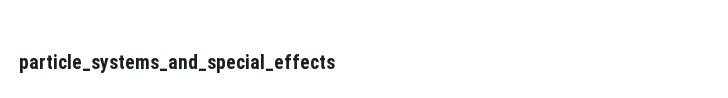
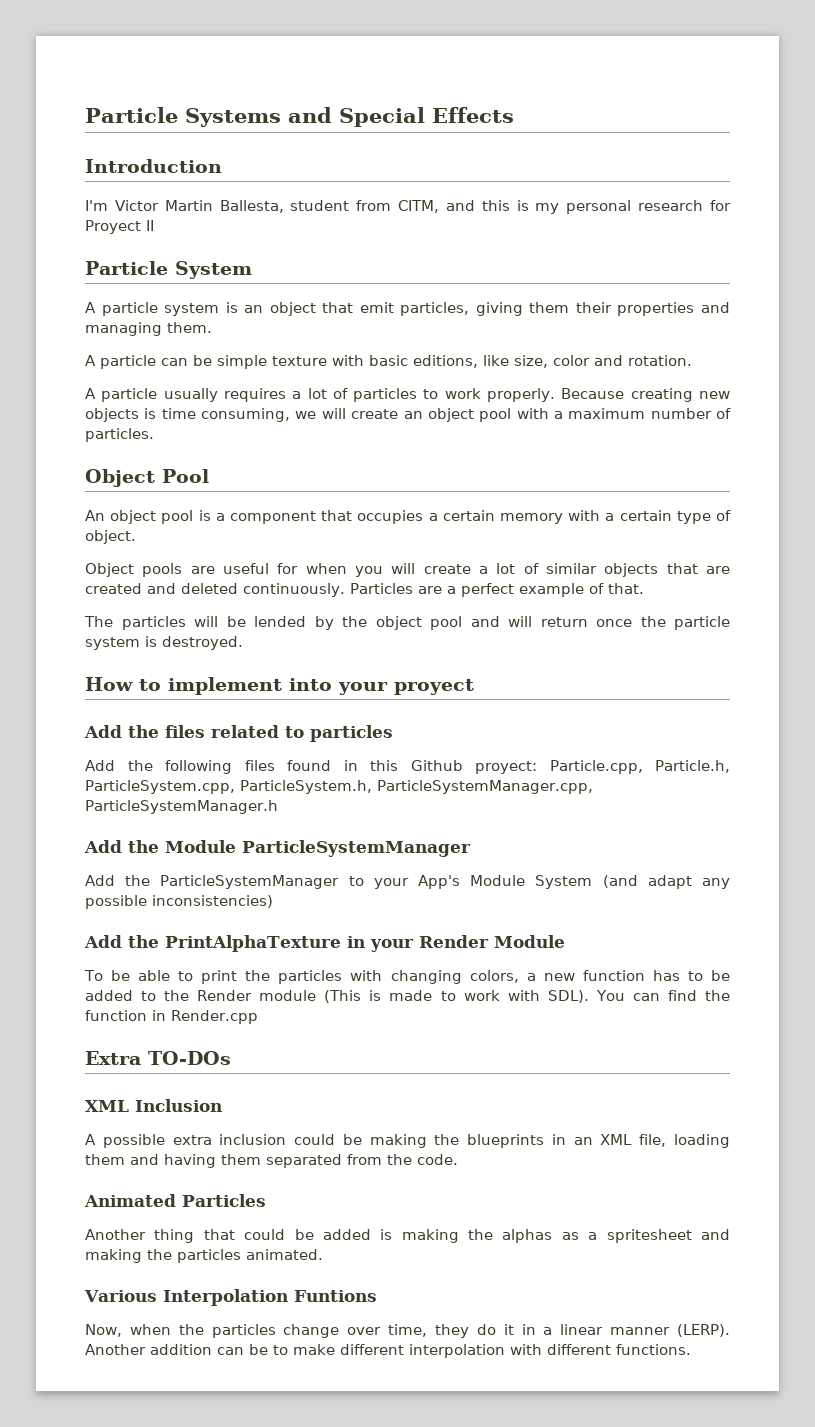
[19,54,335,73] particle_systems_and_special_effects -> [85,107,514,127] [85,159,222,173] [85,200,731,214] [85,220,154,234] [85,261,252,279] [85,302,731,316] [85,322,212,336] [85,355,692,369] [85,388,730,402] [85,408,731,422] [85,428,154,442] [85,469,209,487] [85,510,732,524] [85,530,136,544] [85,563,730,577] [85,583,644,597] [84,616,730,630] [85,636,243,650] [85,677,474,695] [84,725,393,742] [85,760,730,774] [85,780,593,794] [85,800,278,814] [84,840,471,857] [85,875,731,889] [85,895,273,909] [84,935,565,952] [84,970,731,984] [85,990,730,1003] [85,1010,258,1024] [85,1051,231,1065] [85,1099,222,1112] [85,1134,730,1148] [85,1154,458,1168] [84,1194,266,1207] [85,1229,730,1243] [85,1249,323,1263] [84,1289,377,1306] [85,1324,730,1338] [85,1344,691,1358] Particle Systems and Special Effects // Introduction // I'm Victor Martin Ballesta, student from CITM, and this is my personal research for Proyect II // Particle System // A particle system is an object that emit particles, giving them their properties and managing them. // A particle can be simple texture with basic editions, like size, color and rotation. // A particle usually requires a lot of particles to work properly. Because creating new objects is time consuming, we will create an object pool with a maximum number of particles. // Object Pool // An object pool is a component that occupies a certain memory with a certain type of object. // Object pools are useful for when you will create a lot of similar objects that are created and deleted continuously. Particles are a perfect example of that. // The particles will be lended by the object pool and will return once the particle system is destroyed. // How to implement into your proyect // Add the files related to particles // Add the following files found in this Github proyect: Particle.cpp, Particle.h, ParticleSystem.cpp, ParticleSystem.h, ParticleSystemManager.cpp, ParticleSystemManager.h // Add the Module ParticleSystemManager // Add the ParticleSystemManager to your App's Module System (and adapt any possible inconsistencies) // Add the PrintAlphaTexture in your Render Module // To be able to print the particles with changing colors, a new function has to be added to the Render module (This is made to work with SDL). You can find the function in Render.cpp // Extra TO-DOs // XML Inclusion // A possible extra inclusion could be making the blueprints in an XML file, loading them and having them separated from the code. // Animated Particles // Another thing that could be added is making the alphas as a spritesheet and making the particles animated. // Various Interpolation Funtions // Now, when the particles change over time, they do it in a linear manner (LERP). Another addition can be to make different interpolation with different functions.

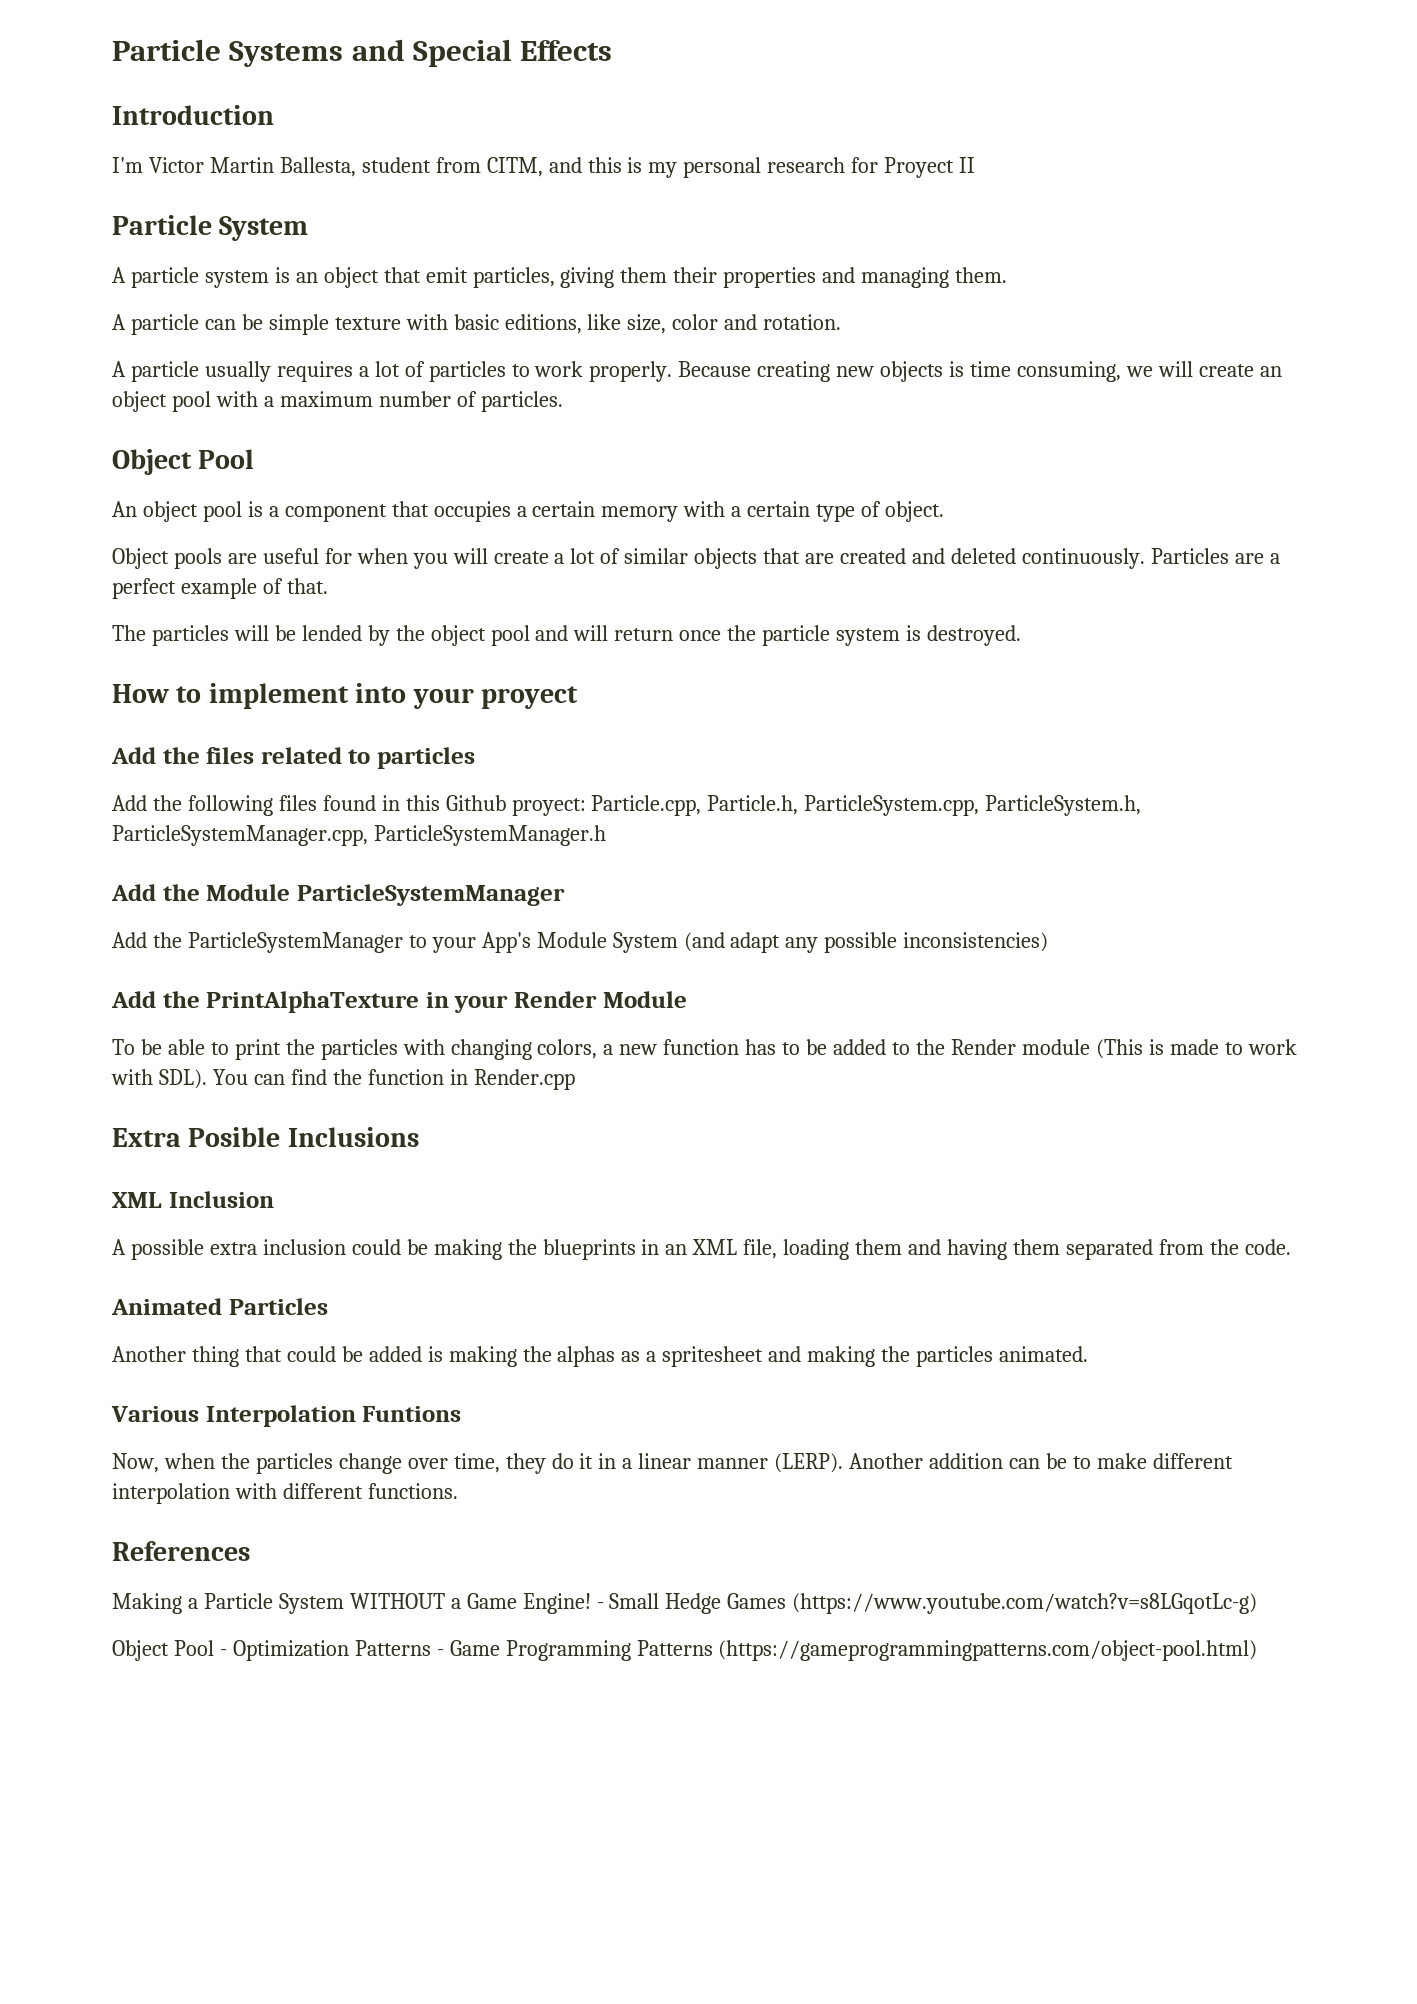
[148,1051,231,1065] TO-DOs -> [188,1127,419,1147] Posible Inclusions
(691, 1349) none -> [112,1541,250,1561] [112,1593,1258,1614] [112,1640,1258,1661] // References // Making a Particle System WITHOUT a Game Engine! - Small Hedge Games (https://www.youtube.com/watch?v=s8LGqotLc-g) // Object Pool - Optimization Patterns - Game Programming Patterns (https://gameprogrammingpatterns.com/object-pool.html)

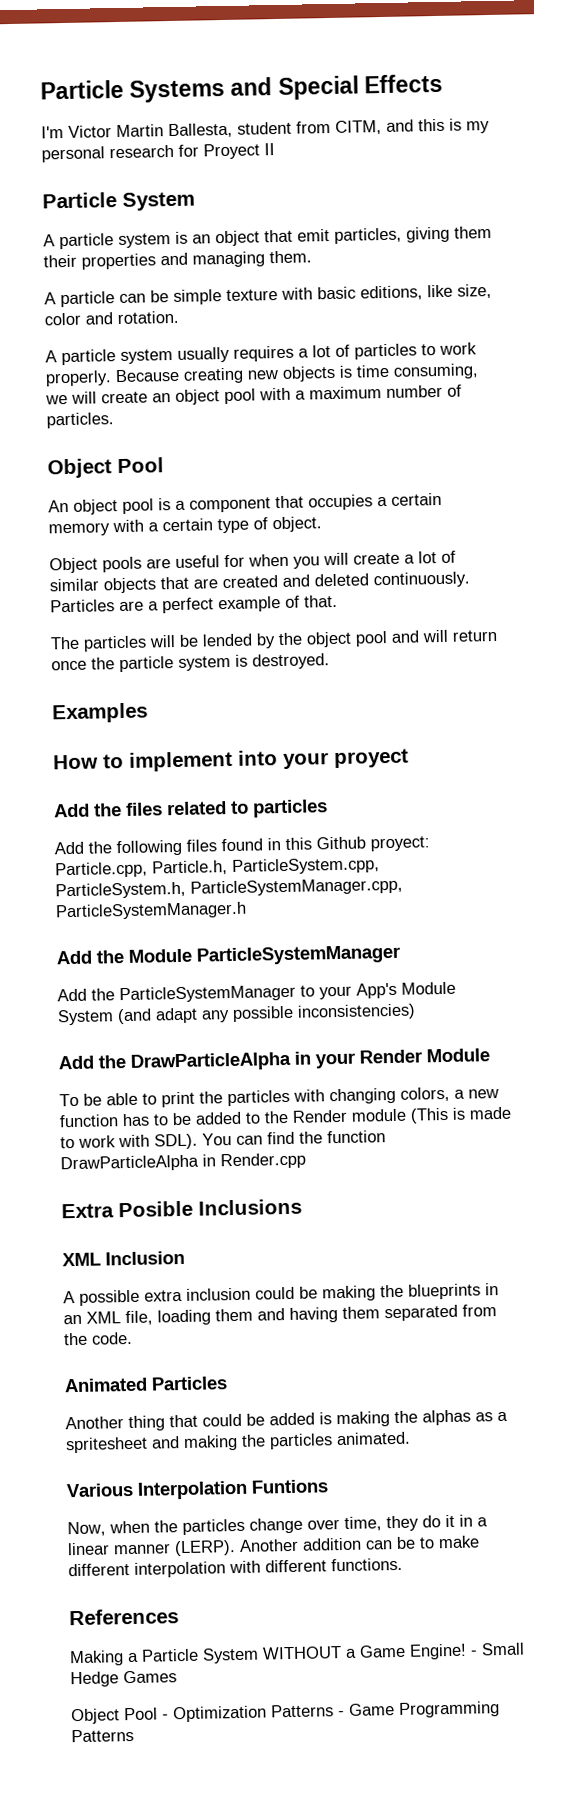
[112,105,274,125] // Introduction -> (443, 83) none
(199, 371) none -> [120,349,173,364] system
(1021, 635) none -> [52,702,148,724] // Examples
[206,991,420,1013] PrintAlphaTexture -> [130,1051,292,1072] DrawParticleAlpha
(444, 1077) none -> [60,1154,199,1173] DrawParticleAlpha
[792,1593,1258,1614] (https://www.youtube.com/watch?v=s8LGqotLc-g) -> (177, 1677) none
[718,1640,1258,1661] (https://gameprogrammingpatterns.com/object-pool.html) -> (134, 1735) none

